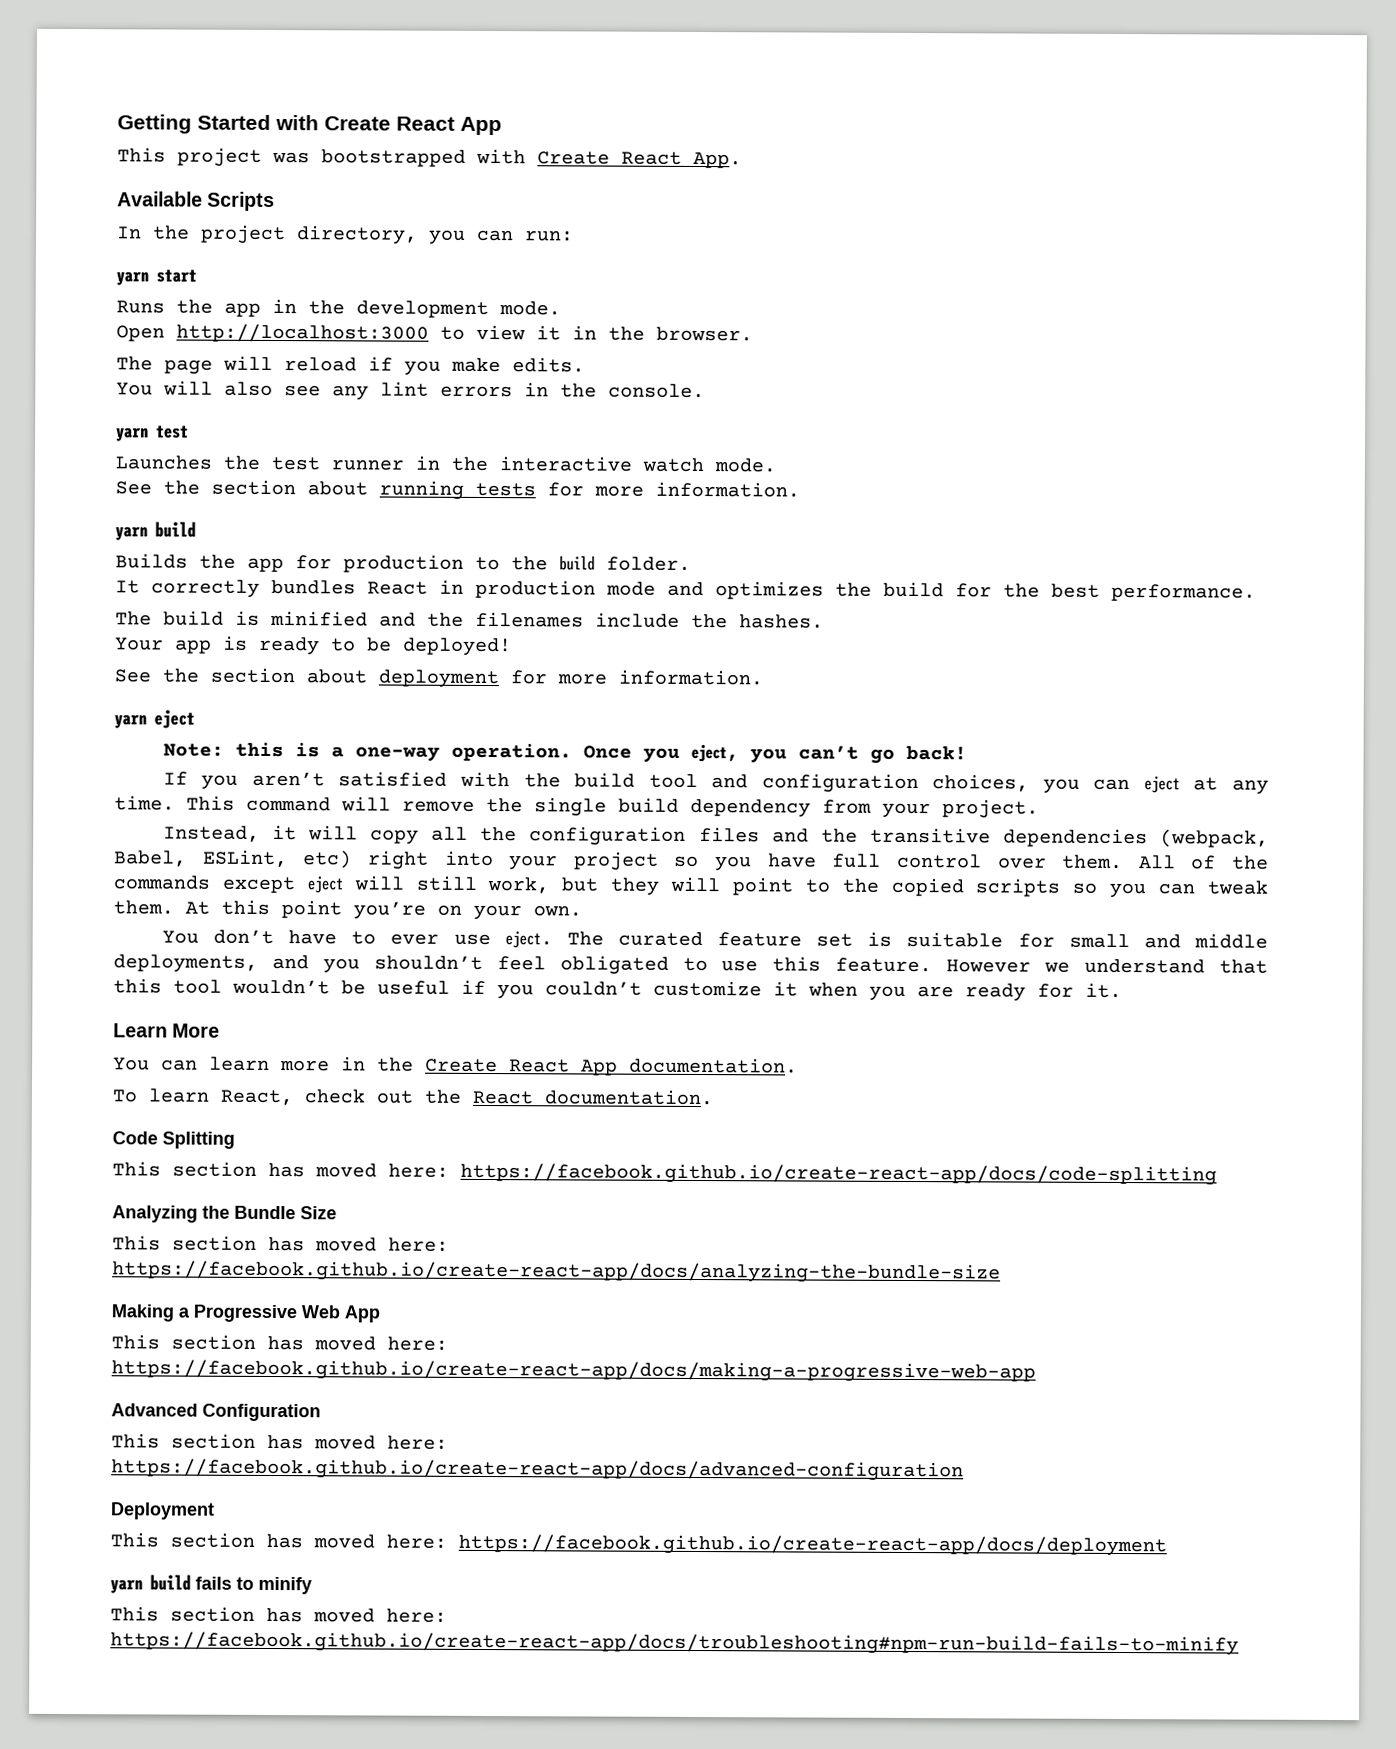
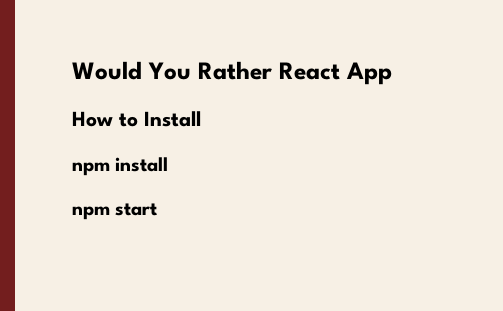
[117,114,502,136] [117,147,742,169] [117,191,276,211] [116,224,574,245] [116,269,197,286] [116,298,561,319] [116,323,753,343] [116,355,585,376] [116,380,705,401] [116,425,189,442] [115,455,776,473] [115,479,800,500] [115,521,196,541] [115,553,691,573] [115,579,1256,602] [115,610,824,629] [115,635,512,657] [114,667,763,689] [114,709,195,729] [162,741,967,764] [162,771,1269,795] [114,795,1039,819] [162,824,1269,848] [114,849,1269,872] [113,875,1268,899] [113,899,582,921] [161,929,1268,949] [113,954,1268,975] [113,978,1122,1002] [113,1023,221,1038] [113,1056,798,1076] [112,1088,713,1106] [112,1131,235,1149] [112,1161,1217,1186] [112,1205,337,1223] [112,1235,449,1252] [112,1260,1001,1284] [111,1304,380,1323] [111,1334,448,1351] [111,1359,1036,1383] [111,1403,321,1422] [111,1433,448,1450] [111,1458,964,1482] [110,1502,215,1520] [110,1532,1167,1557] [110,1574,312,1595] [110,1606,447,1623] [110,1631,1239,1656] Getting Started with Create React App // This project was bootstrapped with Create React App. // Available Scripts // In the project directory, you can run: // yarn start // Runs the app in the development mode. // Open http://localhost:3000 to view it in the browser. // The page will reload if you make edits. // You will also see any lint errors in the console. // yarn test // Launches the test runner in the interactive watch mode. // See the section about running tests for more information. // yarn build // Builds the app for production to the build folder. // It correctly bundles React in production mode and optimizes the build for the best performance. // The build is minified and the filenames include the hashes. // Your app is ready to be deployed! // See the section about deployment for more information. // yarn eject // Note: this is a one-way operation. Once you eject, you can’t go back! // If you aren’t satisfied with the build tool and configuration choices, you can eject at any time. This command will remove the single build dependency from your project. // Instead, it will copy all the configuration files and the transitive dependencies (webpack, Babel, ESLint, etc) right into your project so you have full control over them. All of the commands except eject will still work, but they will point to the copied scripts so you can tweak them. At this point you’re on your own. // You don’t have to ever use eject. The curated feature set is suitable for small and middle deployments, and you shouldn’t feel obligated to use this feature. However we understand that this tool wouldn’t be useful if you couldn’t customize it when you are ready for it. // Learn More // You can learn more in the Create React App documentation. // To learn React, check out the React documentation. // Code Splitting // This section has moved here: https://facebook.github.io/create-react-app/docs/code-splitting // Analyzing the Bundle Size // This section has moved here: https://facebook.github.io/create-react-app/docs/analyzing-the-bundle-size // Making a Progressive Web App // This section has moved here: https://facebook.github.io/create-react-app/docs/making-a-progressive-web-app // Advanced Configuration // This section has moved here: https://facebook.github.io/create-react-app/docs/advanced-configuration // Deployment // This section has moved here: https://facebook.github.io/create-react-app/docs/deployment // yarn build fails to minify // This section has moved here: https://facebook.github.io/create-react-app/docs/troubleshooting#npm-run-build-fails-to-minify -> [72,61,392,85] [72,111,201,127] [72,157,169,176] [72,203,158,220] Would You Rather React App // How to Install // npm install // npm start

